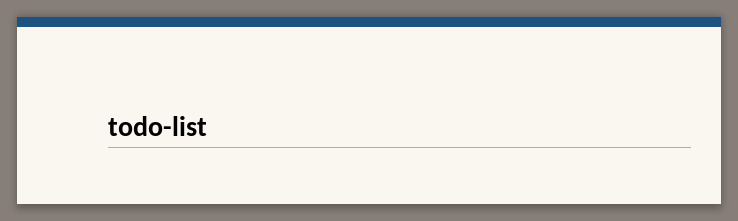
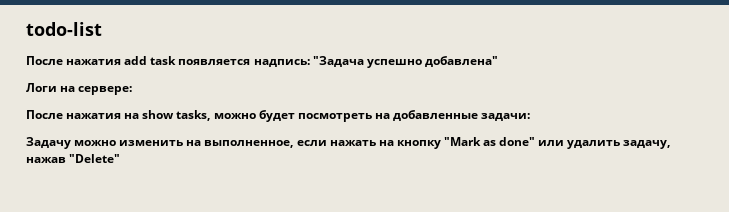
(207, 126) none -> [26,56,498,68] [26,83,133,95] [26,110,531,122] [26,137,671,149] [26,154,121,163] // После нажатия add task появляется надпись: "Задача успешно добавлена" // Логи на сервере: // После нажатия на show tasks, можно будет посмотреть на добавленные задачи: // Задачу можно изменить на выполненное, если нажать на кнопку "Mark as done" или удалить задачу, нажав "Delete"

